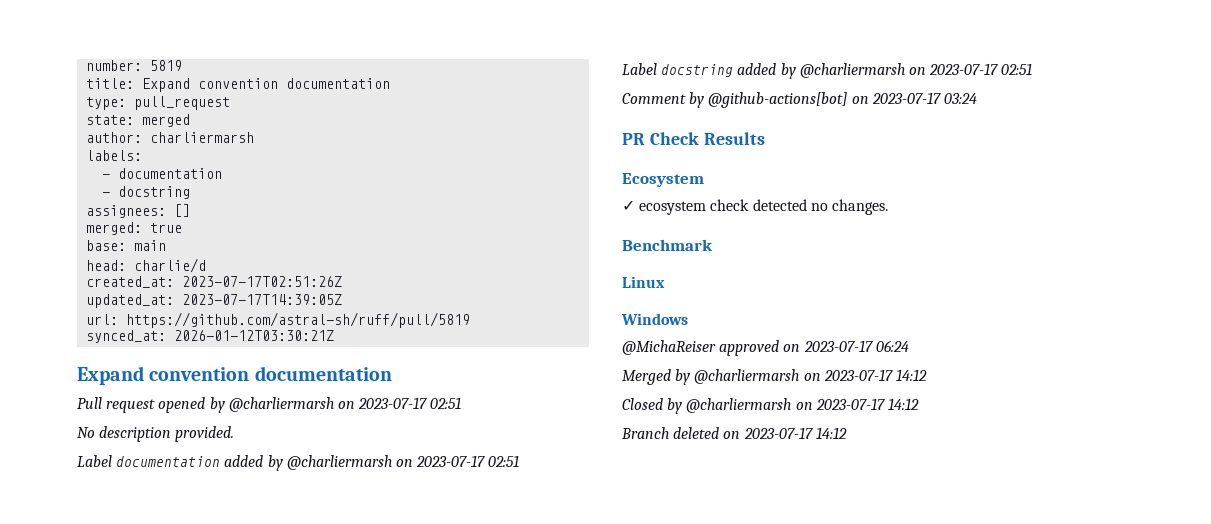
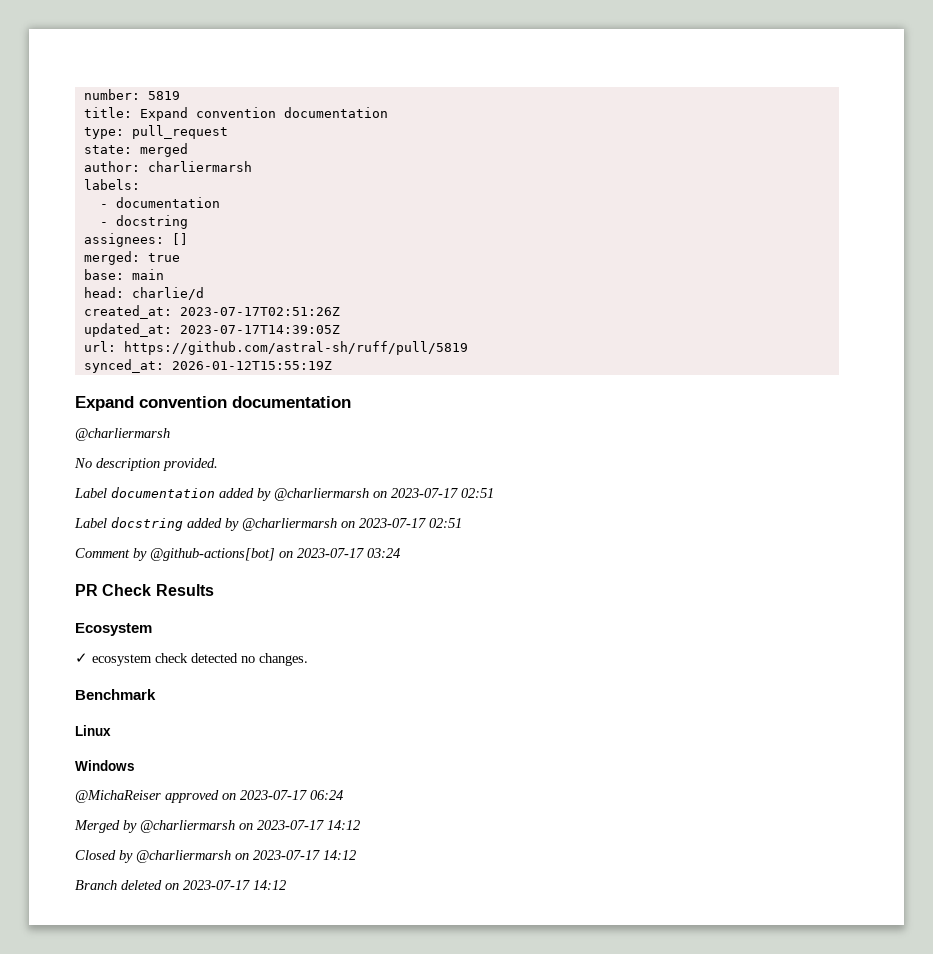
[174,330,335,341] [77,366,392,385] [77,397,462,413] 2026-01-12T03:30:21Z // Expand convention documentation // Pull request opened by @charliermarsh on 2023-07-17 02:51 -> [171,361,332,370] [75,396,351,411] [75,428,170,441] 2026-01-12T15:55:19Z // Expand convention documentation // @charliermarsh

